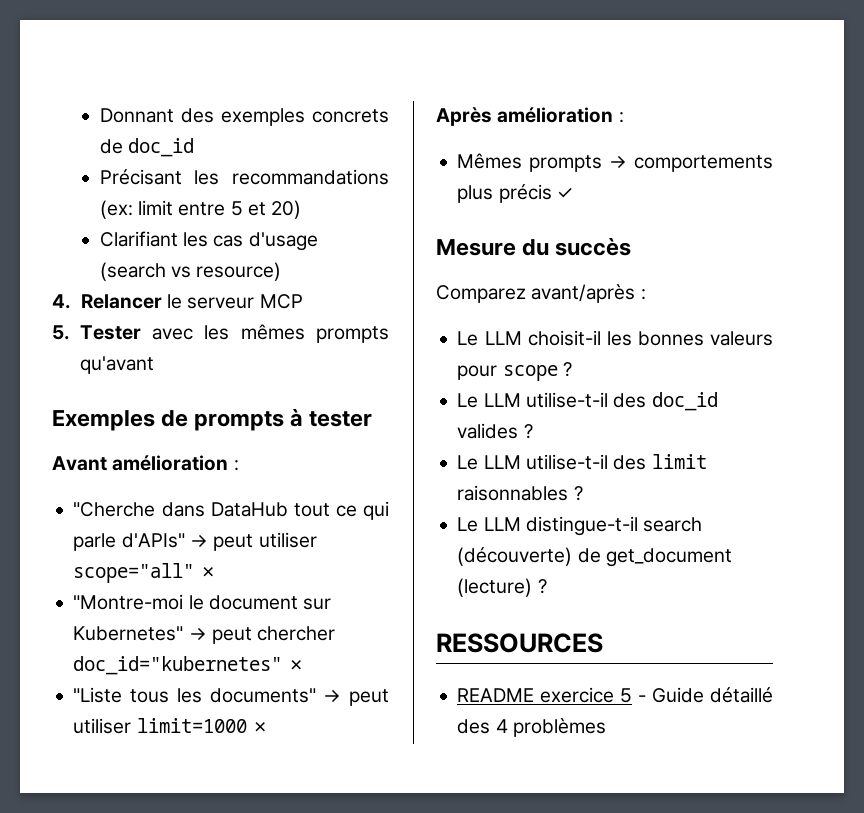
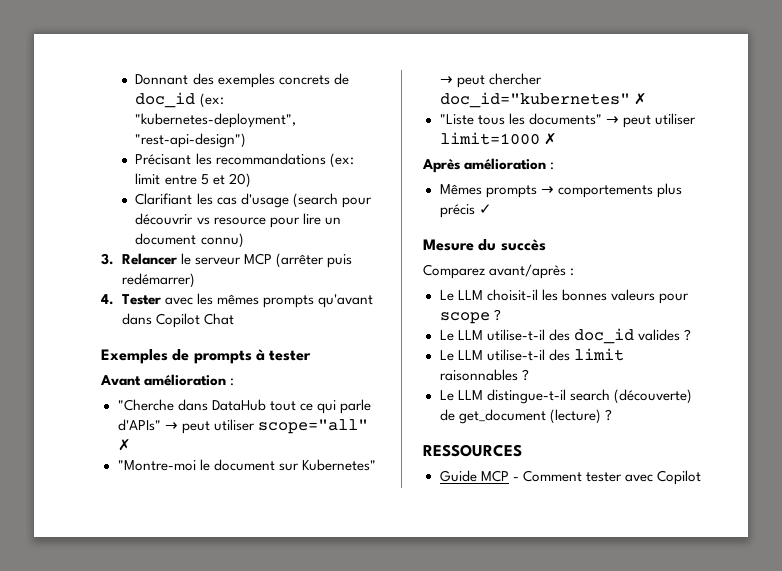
(195, 147) none -> [199,93,224,108] [135,113,297,128] [135,133,247,148] (ex: "kubernetes-deployment", "rest-api-design")
[171,262,282,281] [52,294,71,309] vs resource) // 4. -> [341,197,372,208] [135,213,341,228] [135,233,244,248] [101,253,114,265] pour découvrir vs resource pour lire un document connu) // 3.
[52,325,70,340] // 5. -> [275,253,352,268] [121,273,195,288] [101,294,114,305] (arrêter puis redémarrer) // 4.
(154, 365) none -> [121,313,234,328] dans Copilot Chat
[457,687,773,703] [457,718,606,737] README exercice 5 - Guide détaillé des 4 problèmes -> [439,470,701,485] Guide MCP - Comment tester avec Copilot

